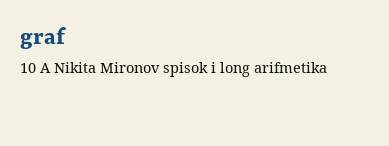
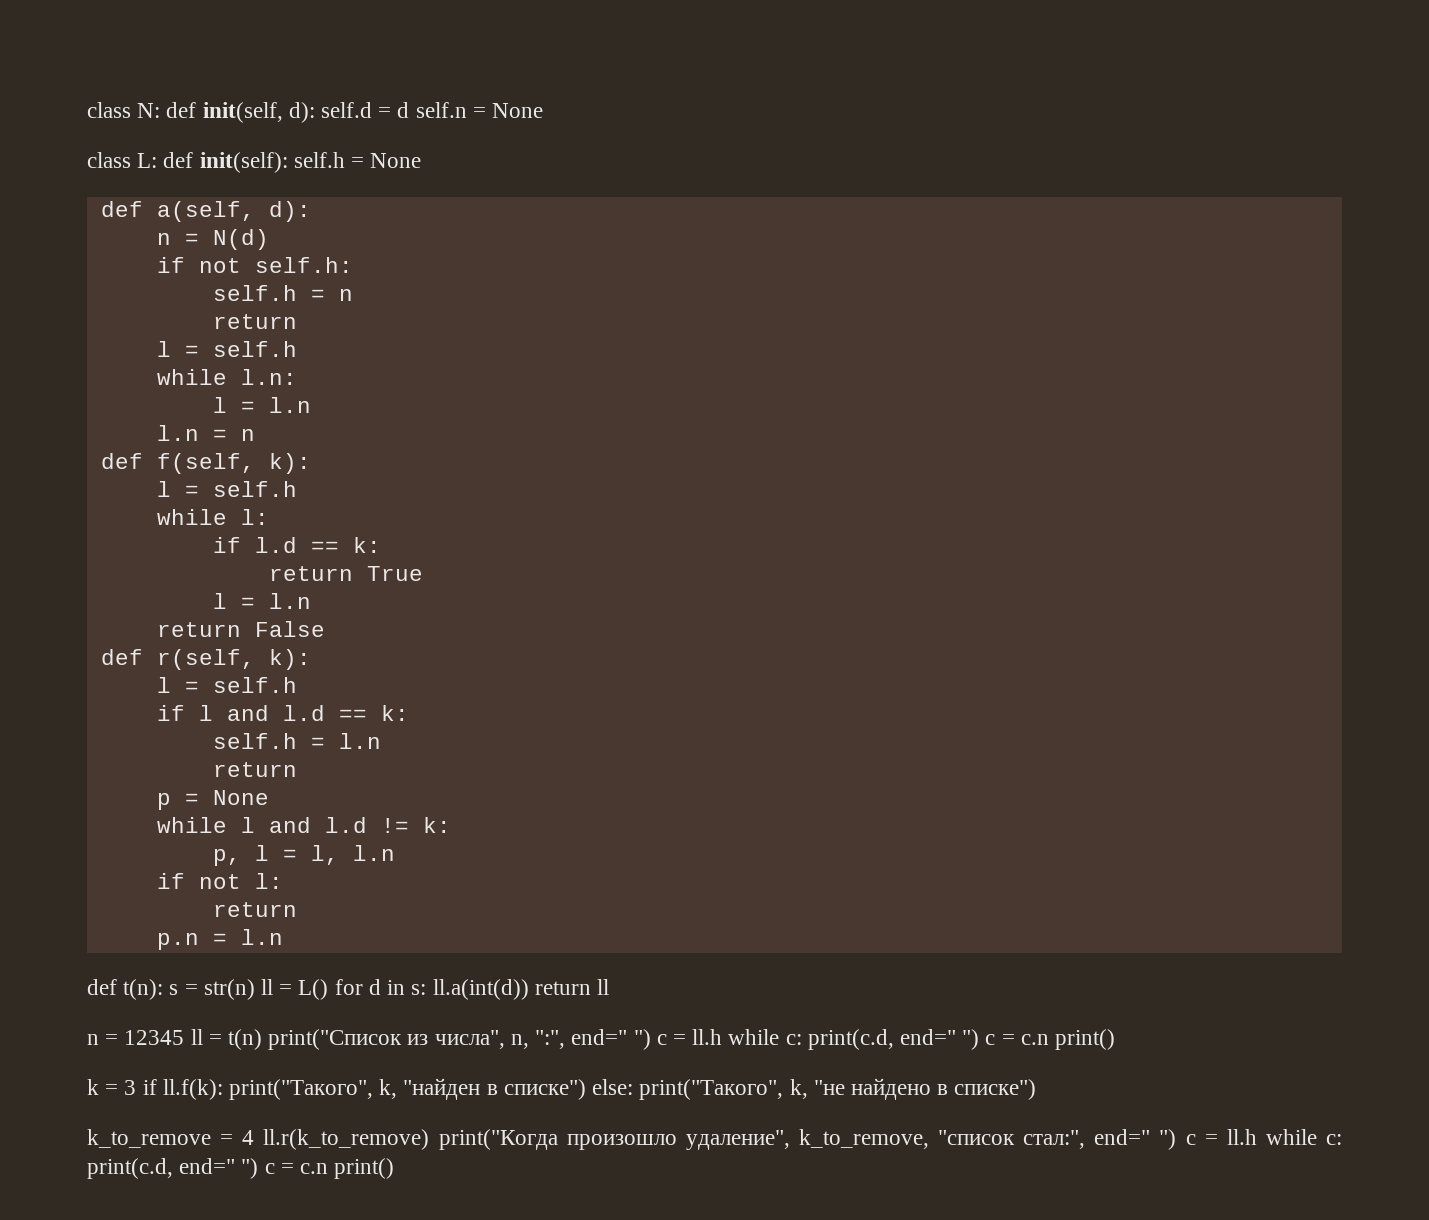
[20,27,66,49] [20,62,327,77] graf // 10 A Nikita Mironov spisok i long arifmetika -> [87,102,544,123] [87,152,422,173] [100,201,311,222] [156,229,269,250] [156,257,353,273] [212,285,353,301] [212,314,297,329] [156,341,297,357] [156,369,297,385] [212,397,311,413] [156,425,255,441] [100,453,311,474] [156,481,297,497] [156,509,269,525] [212,537,381,553] [268,566,423,581] [212,593,311,609] [156,621,325,637] [100,649,311,670] [156,677,297,693] [156,705,409,721] [212,733,381,749] [212,762,297,777] [156,790,269,810] [156,817,451,833] [212,845,395,866] [156,873,283,889] [212,902,297,917] [156,929,283,950] [87,979,609,1000] [87,1029,1116,1050] [87,1078,1037,1100] [87,1129,1342,1150] [87,1158,395,1179] class N: def init(self, d): self.d = d self.n = None // class L: def init(self): self.h = None // def a(self, d): // n = N(d) // if not self.h: // self.h = n // return // l = self.h // while l.n: // l = l.n // l.n = n // def f(self, k): // l = self.h // while l: // if l.d == k: // return True // l = l.n // return False // def r(self, k): // l = self.h // if l and l.d == k: // self.h = l.n // return // p = None // while l and l.d != k: // p, l = l, l.n // if not l: // return // p.n = l.n // def t(n): s = str(n) ll = L() for d in s: ll.a(int(d)) return ll // n = 12345 ll = t(n) print("Список из числа", n, ":", end=" ") c = ll.h while c: print(c.d, end=" ") c = c.n print() // k = 3 if ll.f(k): print("Такого", k, "найден в списке") else: print("Такого", k, "не найдено в списке") // k_to_remove = 4 ll.r(k_to_remove) print("Когда произошло удаление", k_to_remove, "список стал:", end=" ") c = ll.h while c: print(c.d, end=" ") c = c.n print()

